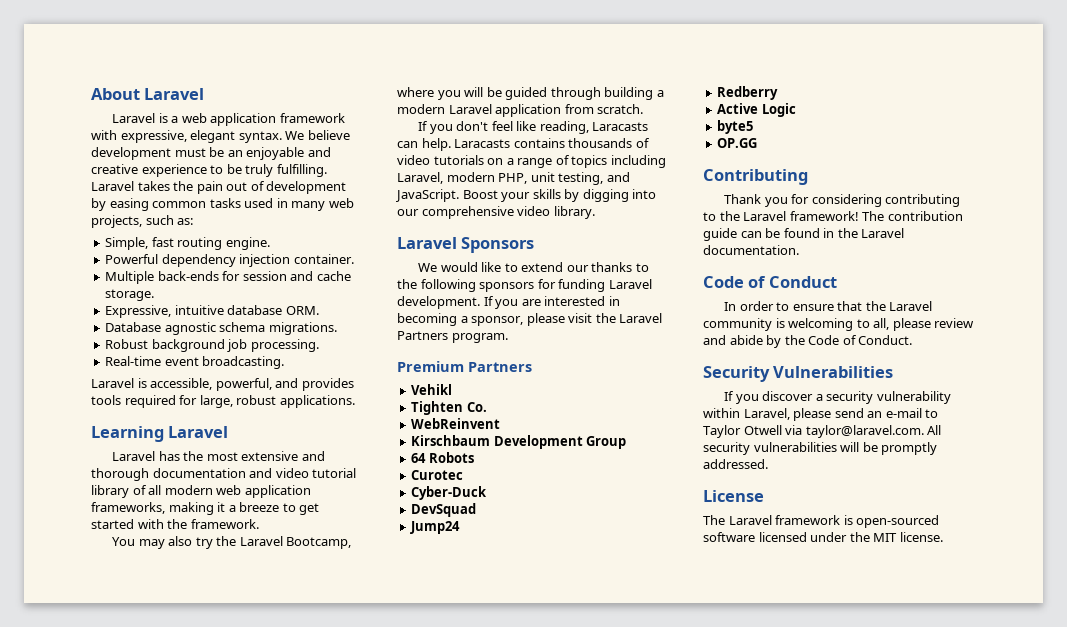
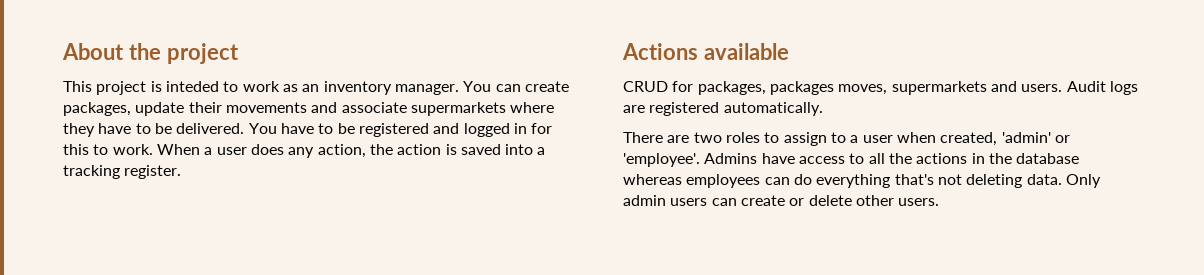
[144,88,205,100] [112,113,345,126] [91,130,350,143] [91,147,331,160] [91,164,327,177] [91,181,347,194] [91,198,354,211] [91,215,194,228] [105,237,270,250] [105,254,354,267] [105,271,351,284] [105,289,155,301] [105,305,319,318] [105,322,337,335] [105,339,319,352] [105,356,285,369] [91,378,354,391] [91,395,355,408] [91,426,229,442] [112,451,325,461] [91,468,357,481] [91,485,311,498] [91,502,320,515] [91,519,259,529] [112,536,352,549] [397,87,664,100] [397,104,644,117] [418,121,649,134] [397,138,650,151] [397,155,666,168] [397,172,630,185] [395,189,657,202] [397,206,595,219] [397,237,535,253] [418,262,649,272] [397,279,652,292] [397,296,620,309] [397,313,663,326] [397,331,508,343] [397,361,532,372] [411,384,453,395] [411,401,487,415] [411,418,501,429] [411,435,627,449] [411,452,474,463] [411,470,464,480] [411,486,488,500] [411,503,477,517] [410,521,461,534] [717,86,779,100] [717,103,796,117] [717,120,754,134] [717,138,758,148] [703,169,808,185] [724,194,961,207] [703,211,963,221] [703,228,905,241] [703,245,799,255] [703,276,837,288] [724,301,933,311] [703,318,975,331] [703,335,913,348] [703,366,894,382] [724,391,951,404] [703,408,939,421] [703,425,942,438] [703,442,938,455] [703,459,768,469] [703,490,764,502] [703,515,940,528] [703,532,943,542] Laravel // Laravel is a web application framework with expressive, elegant syntax. We believe development must be an enjoyable and creative experience to be truly fulfilling. Laravel takes the pain out of development by easing common tasks used in many web projects, such as: // Simple, fast routing engine. // Powerful dependency injection container. // Multiple back-ends for session and cache storage. // Expressive, intuitive database ORM. // Database agnostic schema migrations. // Robust background job processing. // Real-time event broadcasting. // Laravel is accessible, powerful, and provides tools required for large, robust applications. // Learning Laravel // Laravel has the most extensive and thorough documentation and video tutorial library of all modern web application frameworks, making it a breeze to get started with the framework. // You may also try the Laravel Bootcamp, where you will be guided through building a modern Laravel application from scratch. // If you don't feel like reading, Laracasts can help. Laracasts contains thousands of video tutorials on a range of topics including Laravel, modern PHP, unit testing, and JavaScript. Boost your skills by digging into our comprehensive video library. // Laravel Sponsors // We would like to extend our thanks to the following sponsors for funding Laravel development. If you are interested in becoming a sponsor, please visit the Laravel Partners program. // Premium Partners // Vehikl // Tighten Co. // WebReinvent // Kirschbaum Development Group // 64 Robots // Curotec // Cyber-Duck // DevSquad // Jump24 // Redberry // Active Logic // byte5 // OP.GG // Contributing // Thank you for considering contributing to the Laravel framework! The contribution guide can be found in the Laravel documentation. // Code of Conduct // In order to ensure that the Laravel community is welcoming to all, please review and abide by the Code of Conduct. // Security Vulnerabilities // If you discover a security vulnerability within Laravel, please send an e-mail to Taylor Otwell via taylor@laravel.com. All security vulnerabilities will be promptly addressed. // License // The Laravel framework is open-sourced software licensed under the MIT license. -> [128,43,239,64] [63,81,569,95] [63,102,555,116] [63,123,553,137] [63,144,546,158] [63,165,182,179] [622,43,789,60] [623,81,1138,95] [623,102,823,116] [623,132,1070,146] [623,153,1080,167] [623,174,1101,188] [623,195,940,206] the project // This project is inteded to work as an inventory manager. You can create packages, update their movements and associate supermarkets where they have to be delivered. You have to be registered and logged in for this to work. When a user does any action, the action is saved into a tracking register. // Actions available // CRUD for packages, packages moves, supermarkets and users. Audit logs are registered automatically. // There are two roles to assign to a user when created, 'admin' or 'employee'. Admins have access to all the actions in the database whereas employees can do everything that's not deleting data. Only admin users can create or delete other users.

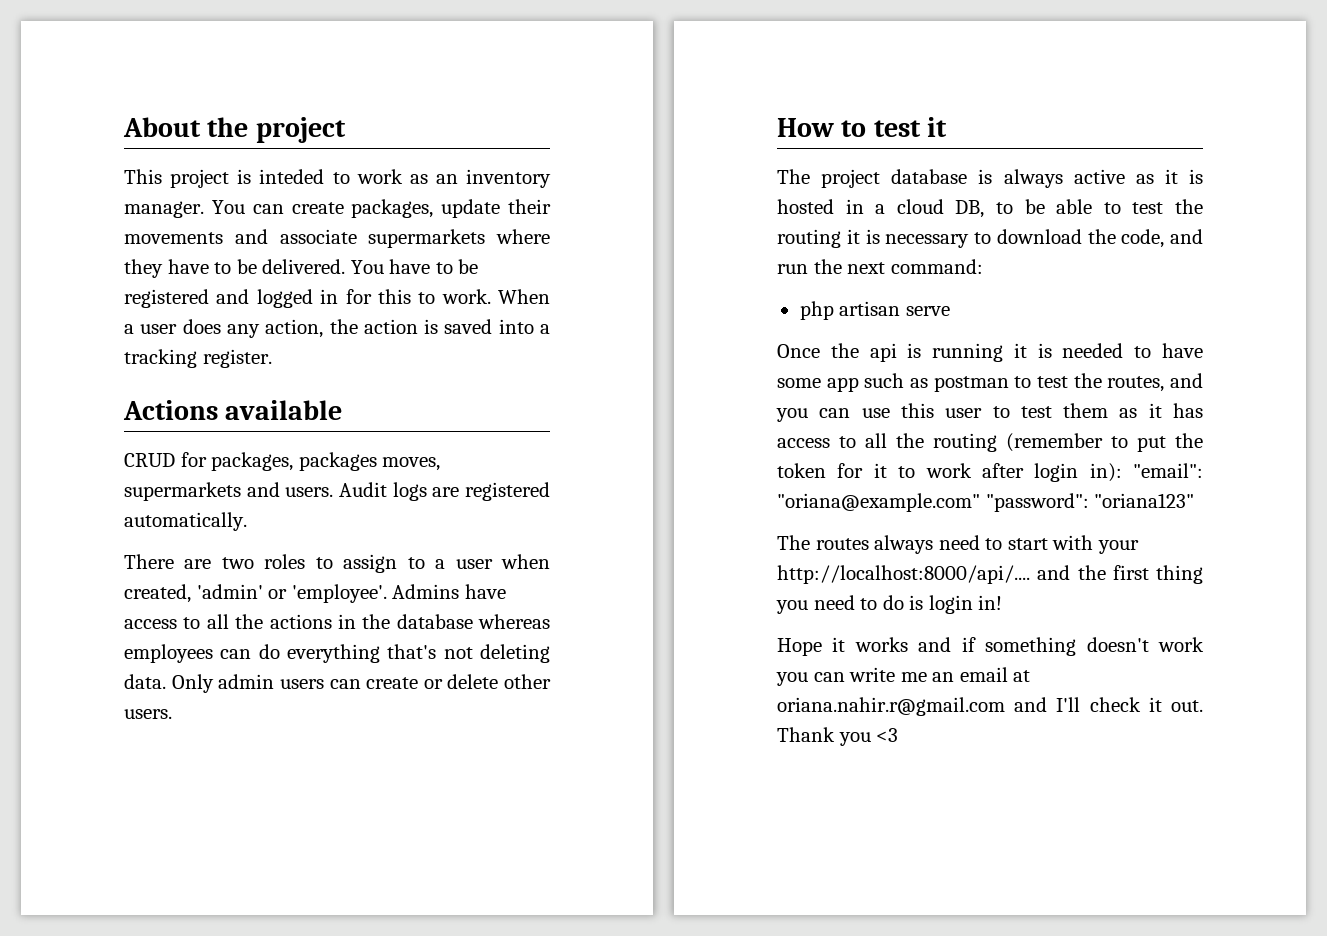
(940, 202) none -> [777,117,948,137] [777,169,1203,188] [777,199,1203,218] [777,229,1203,248] [777,259,983,274] [799,301,950,320] [777,343,1203,362] [777,373,1203,392] [776,403,1203,422] [777,433,1203,452] [777,463,1203,482] [777,493,1195,512] [777,535,1139,554] [777,565,1203,584] [776,595,1003,614] [777,637,1204,656] [776,667,1031,686] [777,697,1203,716] [777,727,899,746] // How to test it // The project database is always active as it is hosted in a cloud DB, to be able to test the routing it is necessary to download the code, and run the next command: // php artisan serve // Once the api is running it is needed to have some app such as postman to test the routes, and you can use this user to test them as it has access to all the routing (remember to put the token for it to work after login in): "email": "oriana@example.com" "password": "oriana123" // The routes always need to start with your http://localhost:8000/api/.... and the first thing you need to do is login in! // Hope it works and if something doesn't work you can write me an email at oriana.nahir.r@gmail.com and I'll check it out. Thank you <3

